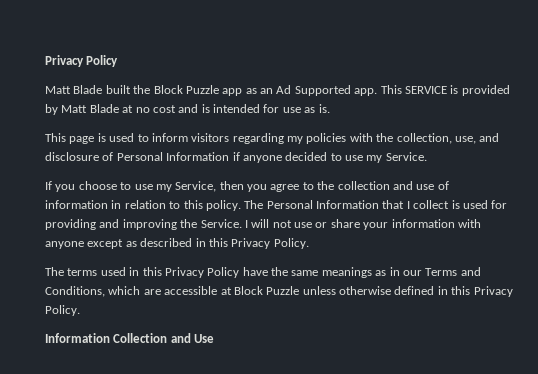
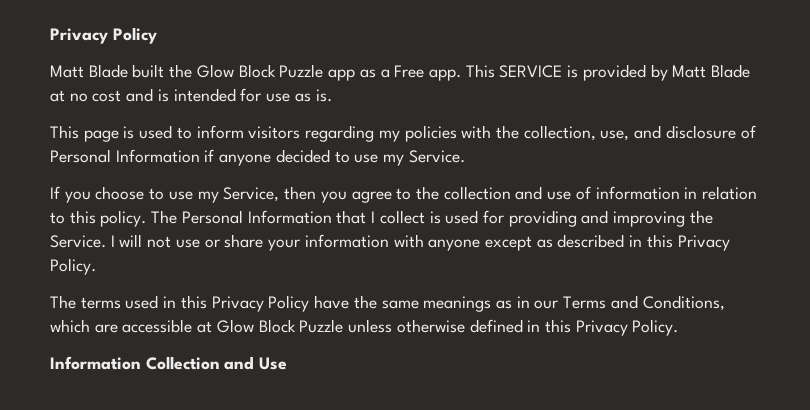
(151, 89) none -> [196,64,234,78] Glow
[260,85,351,96] an Ad Supported -> [380,65,425,78] a Free
(232, 291) none -> [216,319,254,333] Glow

